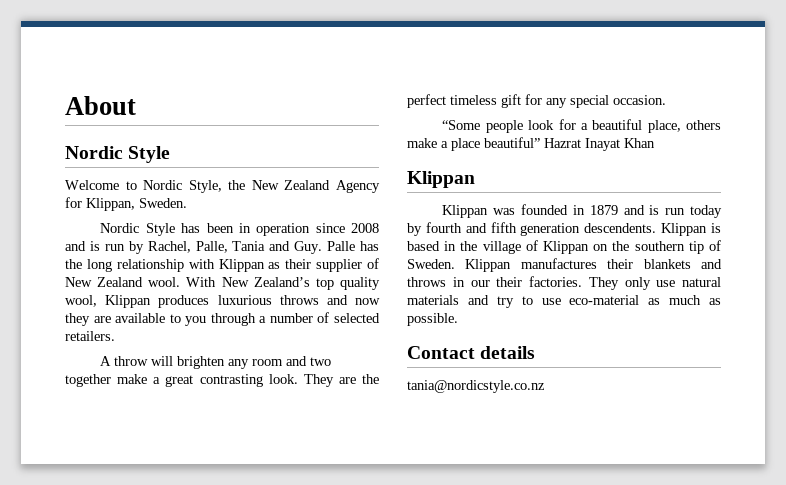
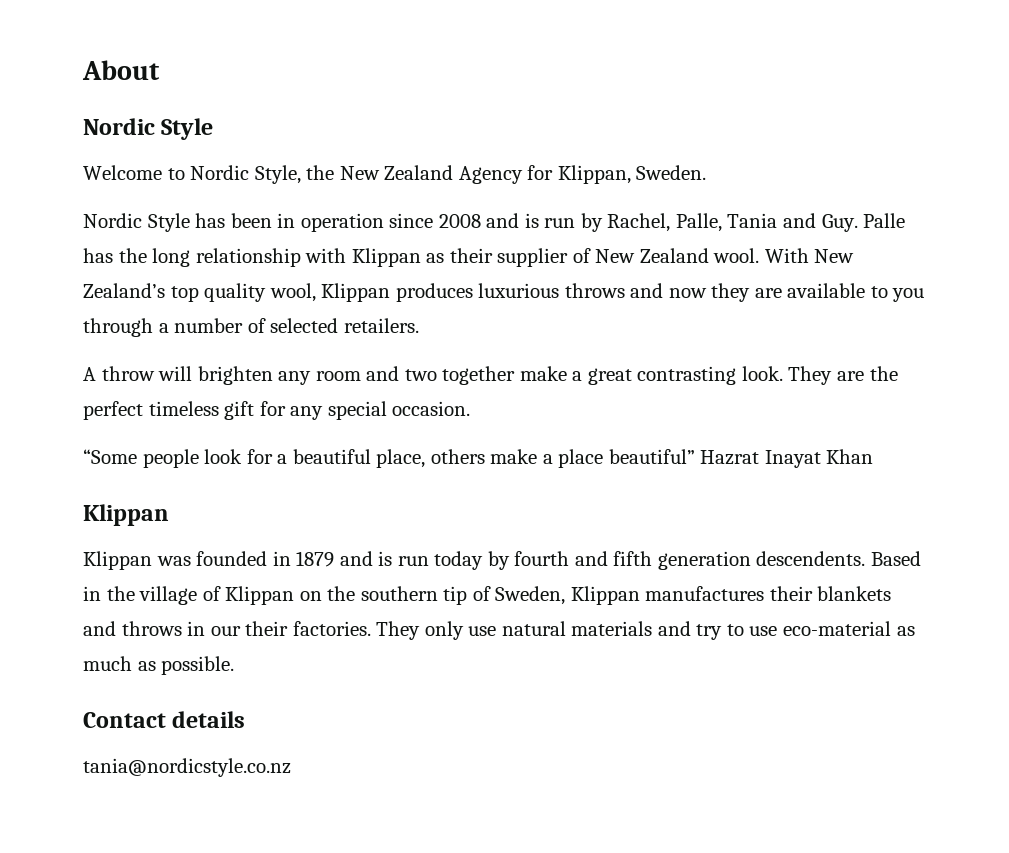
[661,223,721,236] [407,241,440,251] Klippan is based -> [871,551,922,566] Based
[407,259,455,269] Sweden. -> [495,586,566,605] Sweden,

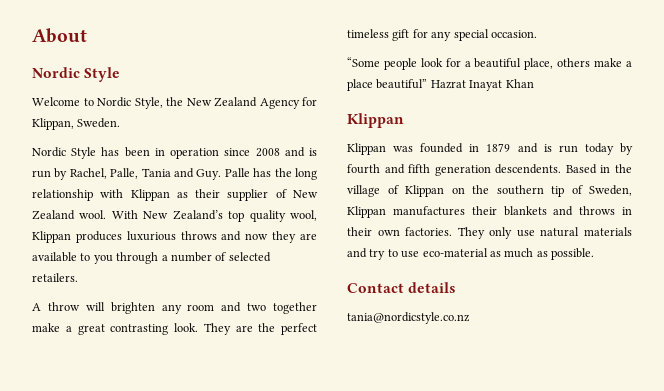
[210,621,289,636] our their -> [347,227,400,236] their own

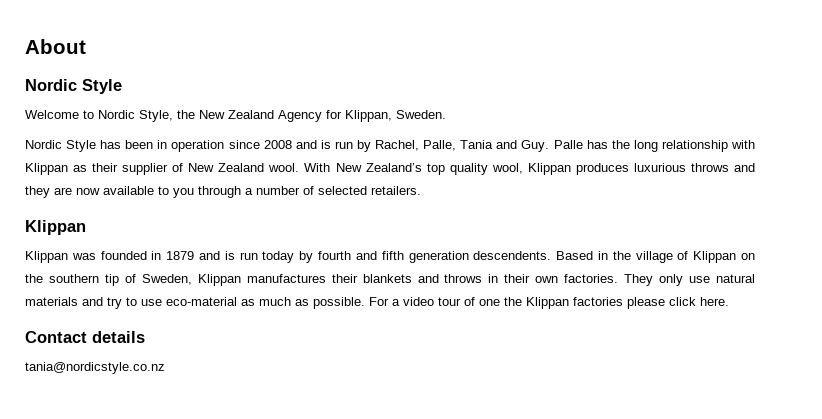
[245,233,269,240] now -> (755, 167) none
(317, 236) none -> [76,188,100,195] now
[32,302,317,314] [32,323,317,335] [347,29,537,41] [347,57,632,70] [347,79,534,91] // A throw will brighten any room and two together make a great contrasting look. They are the perfect timeless gift for any special occasion. // “Some people look for a beautiful place, others make a place beautiful” Hazrat Inayat Khan -> (421, 190) none
(594, 254) none -> [369,297,729,309] For a video tour of one the Klippan factories please click here.

